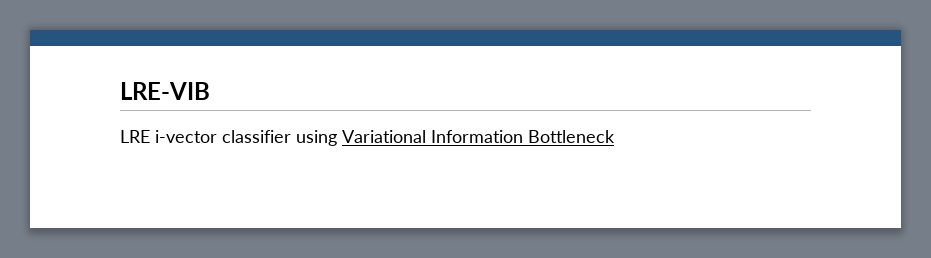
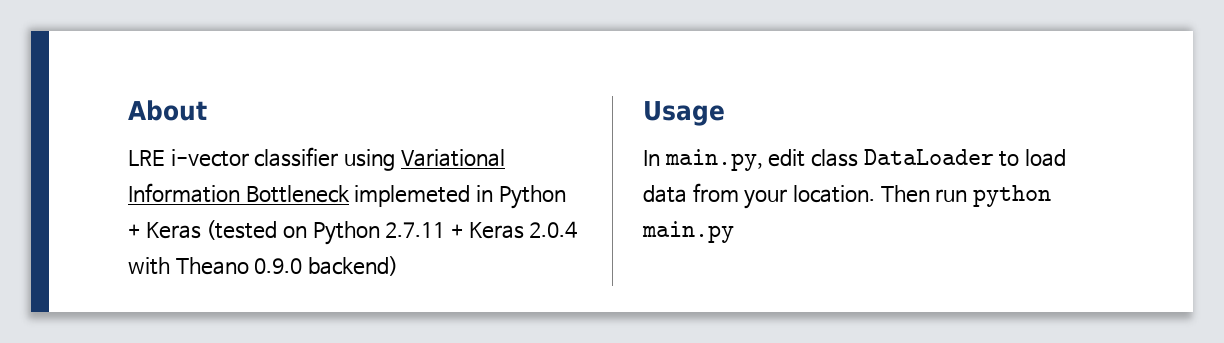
[120,82,210,100] LRE-VIB -> [128,100,207,121] About
(615, 136) none -> [354,185,566,209] [128,220,578,245] [128,256,398,276] [643,101,725,126] [643,149,1067,171] [643,183,1051,209] [642,221,734,243] implemeted in Python + Keras (tested on Python 2.7.11 + Keras 2.0.4 with Theano 0.9.0 backend) // Usage // In main.py, edit class DataLoader to load data from your location. Then run python main.py

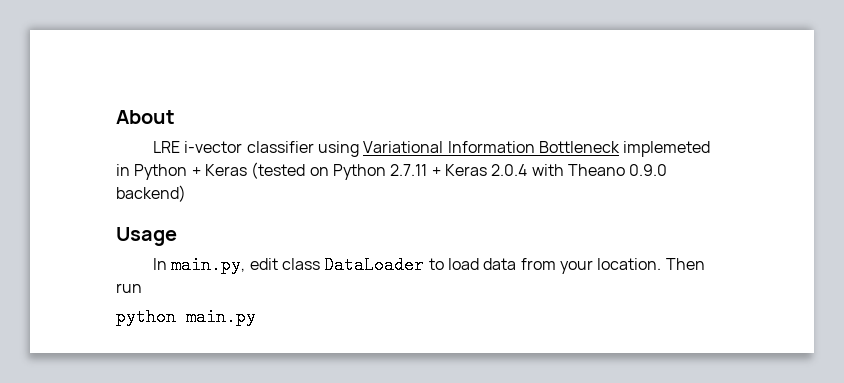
(968, 195) none -> (142, 288) //

